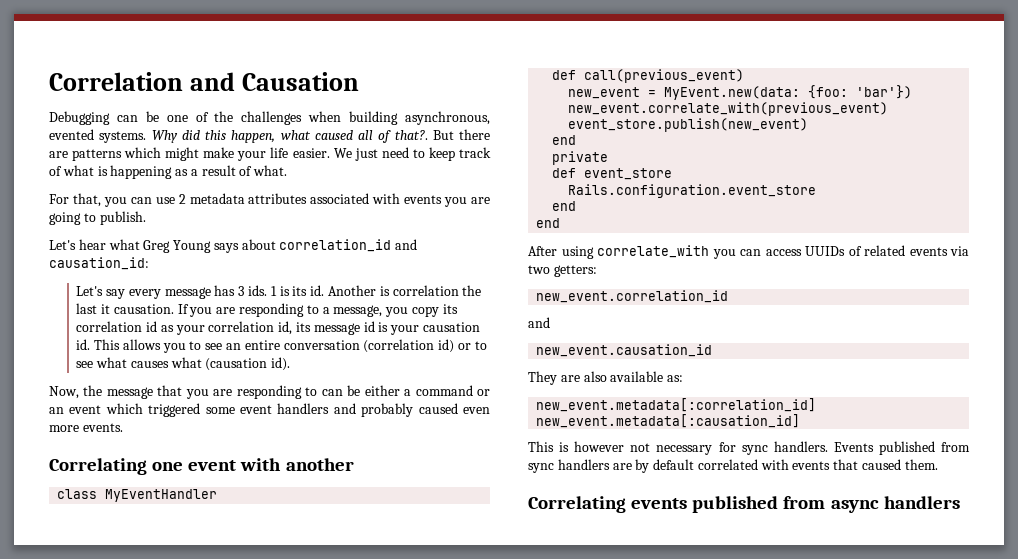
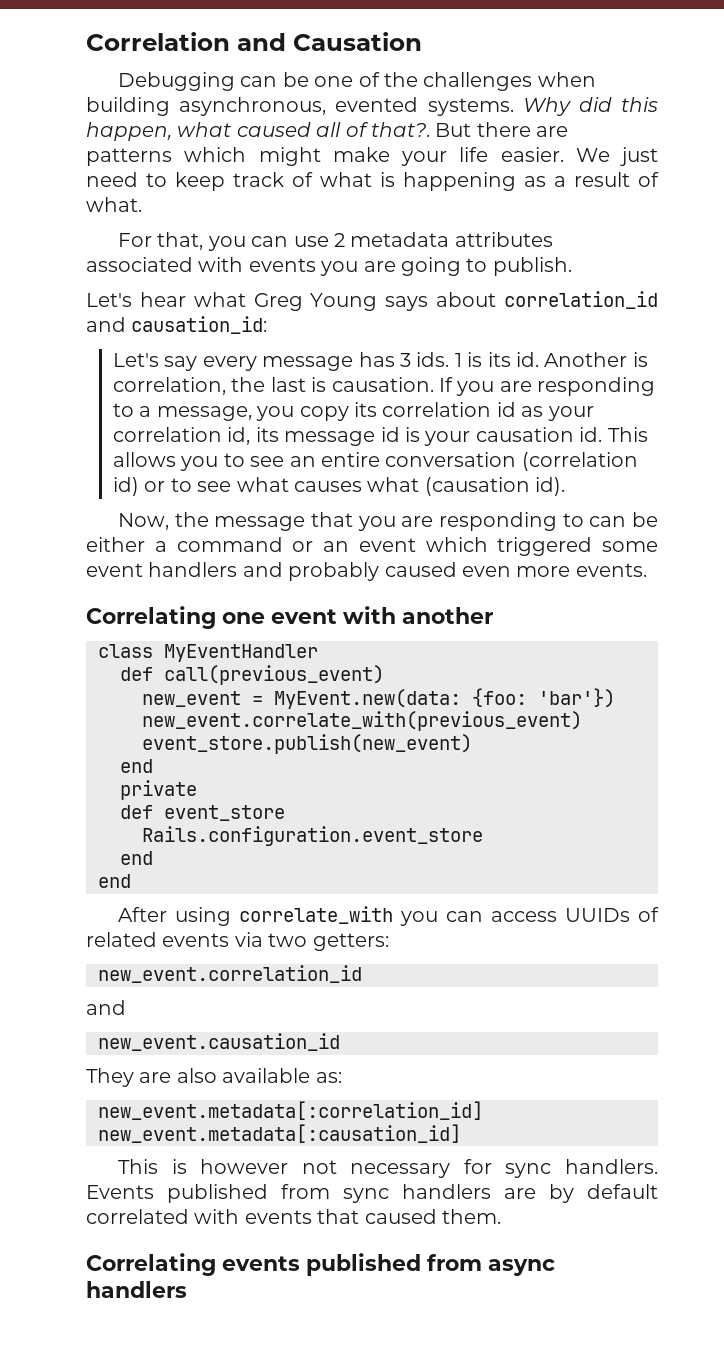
[392,285,459,296] correlation -> [113,377,227,395] correlation,
[101,304,111,314] it -> [311,377,327,392] is

